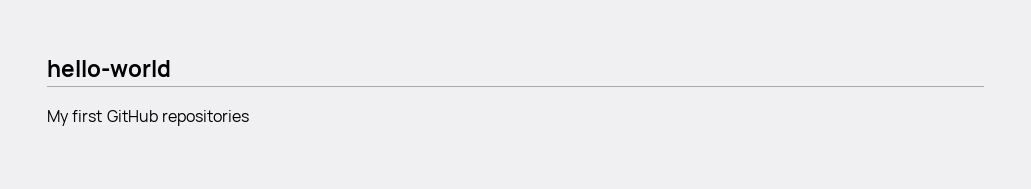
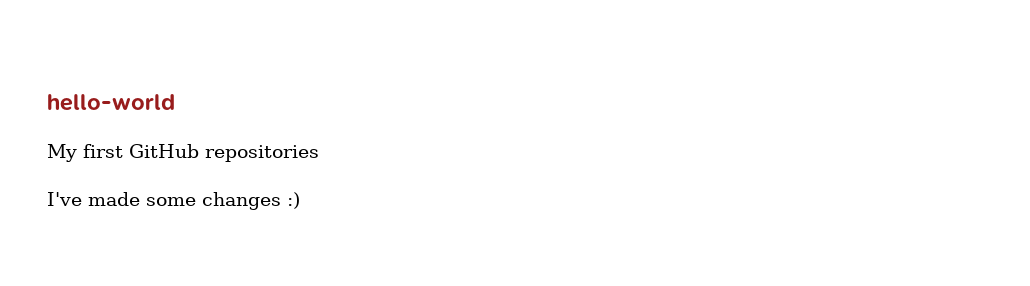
(249, 118) none -> [47,192,300,210] // I've made some changes :)

